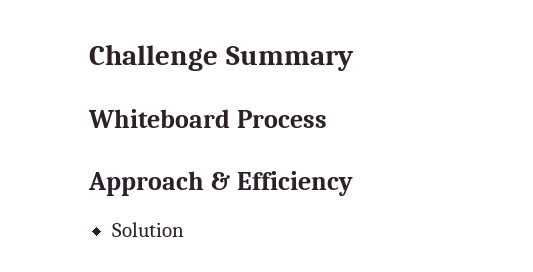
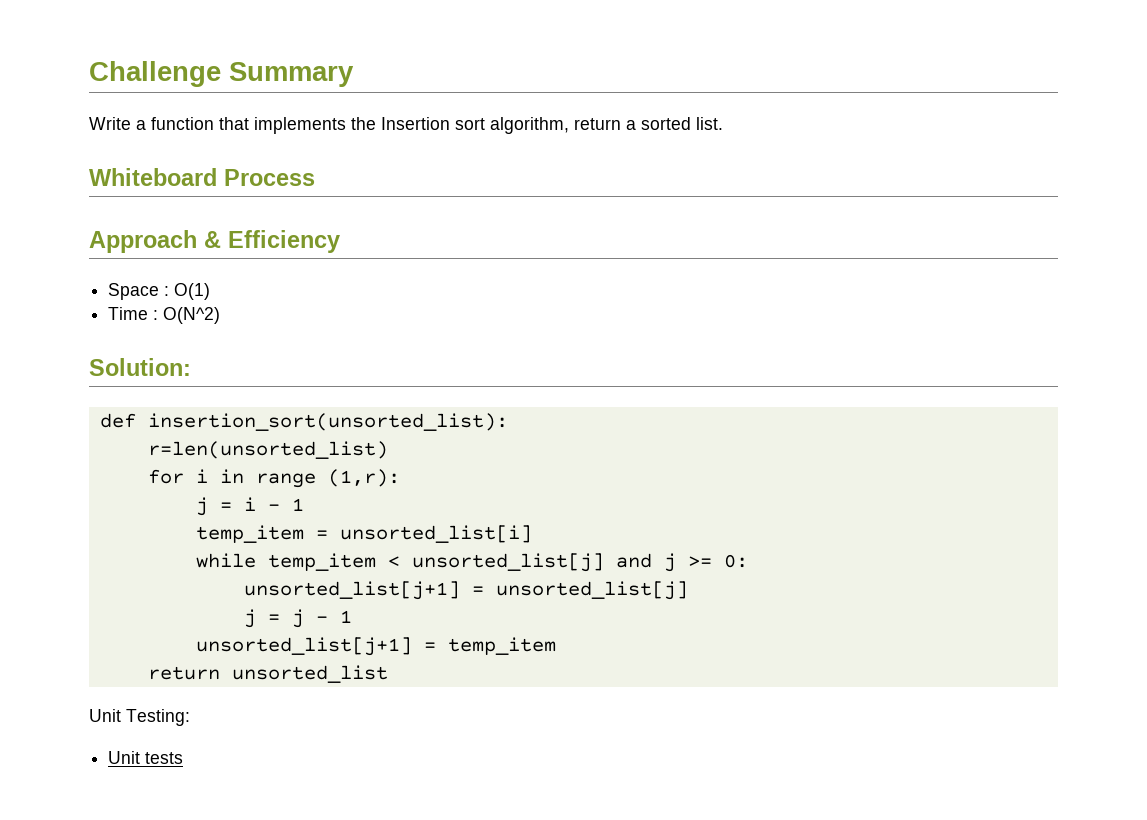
(354, 58) none -> [89,117,723,134] // Write a function that implements the Insertion sort algorithm, return a sorted list.
[111,222,184,237] Solution -> [108,283,211,300] [108,307,221,324] [89,358,191,376] [99,413,508,431] [147,441,388,459] [147,469,400,488] [195,497,304,516] [195,525,532,543] [195,553,748,572] [243,581,688,600] [243,609,352,628] [195,637,556,656] [147,665,388,683] [89,709,190,726] [108,751,184,764] Space : O(1) // Time : O(N^2) // Solution: // def insertion_sort(unsorted_list): // r=len(unsorted_list) // for i in range (1,r): // j = i - 1 // temp_item = unsorted_list[i] // while temp_item < unsorted_list[j] and j >= 0: // unsorted_list[j+1] = unsorted_list[j] // j = j - 1 // unsorted_list[j+1] = temp_item // return unsorted_list // Unit Testing: // Unit tests

